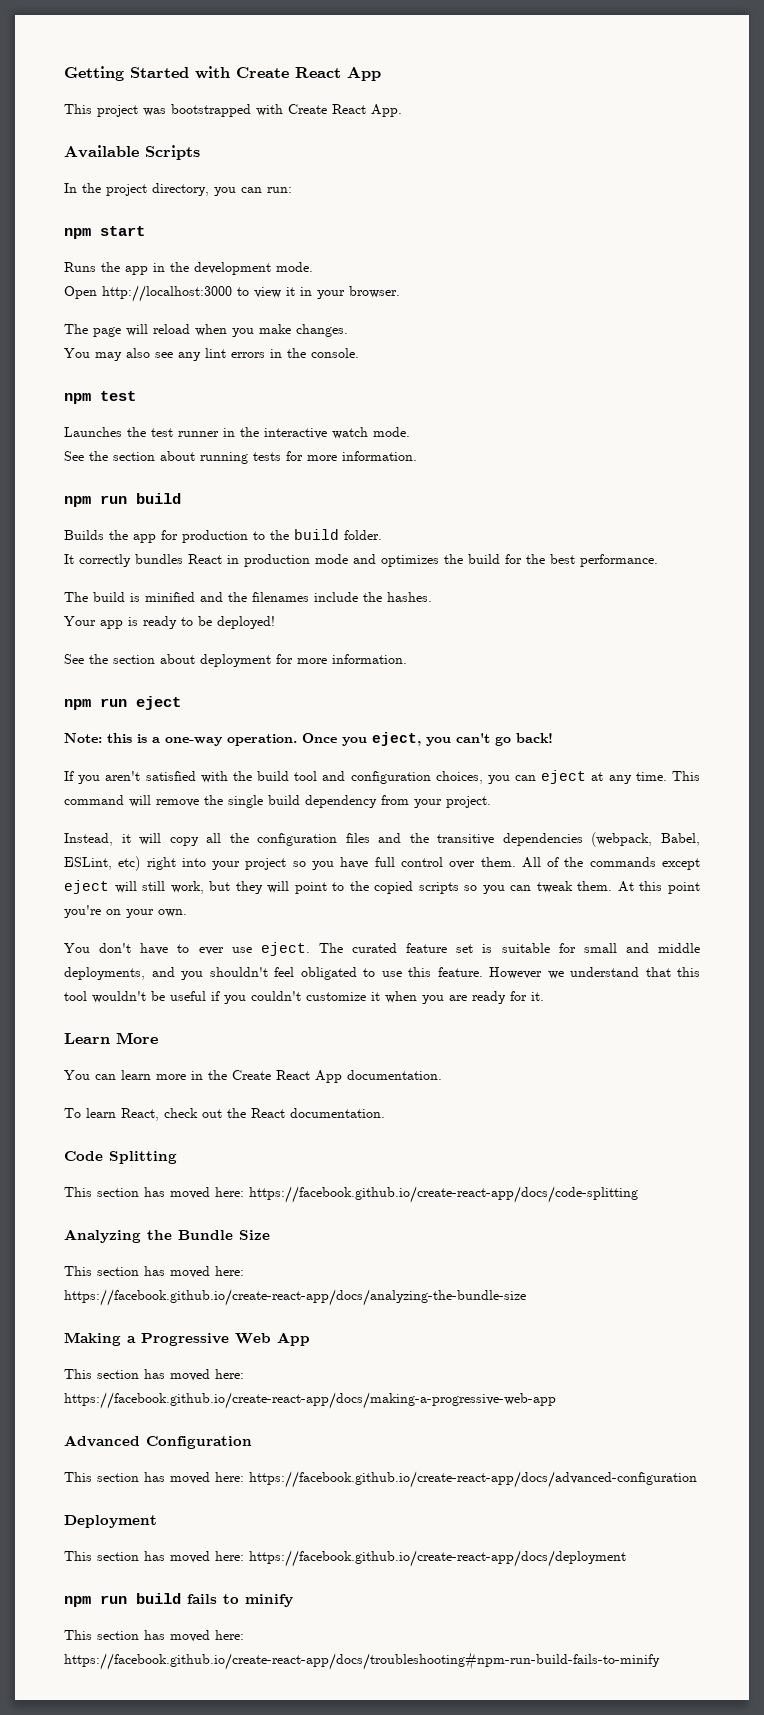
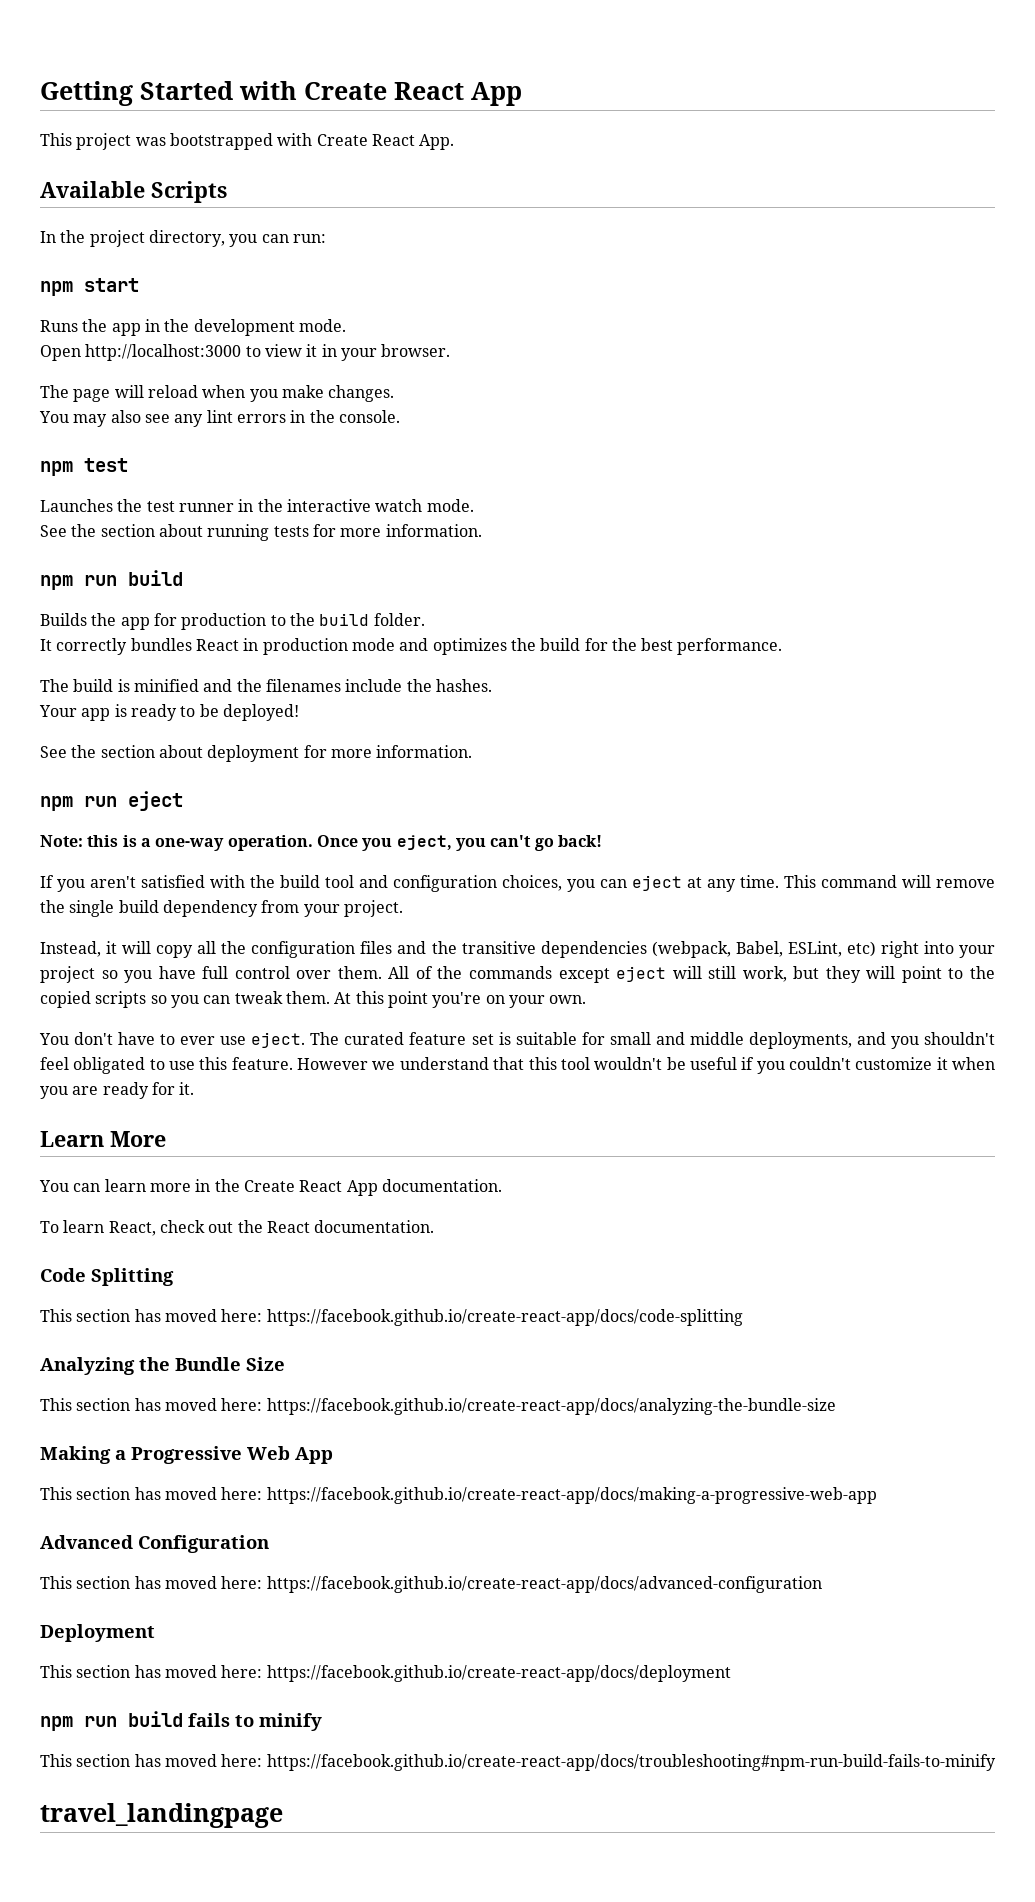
(660, 1661) none -> [40,1803,283,1828] // travel_landingpage

